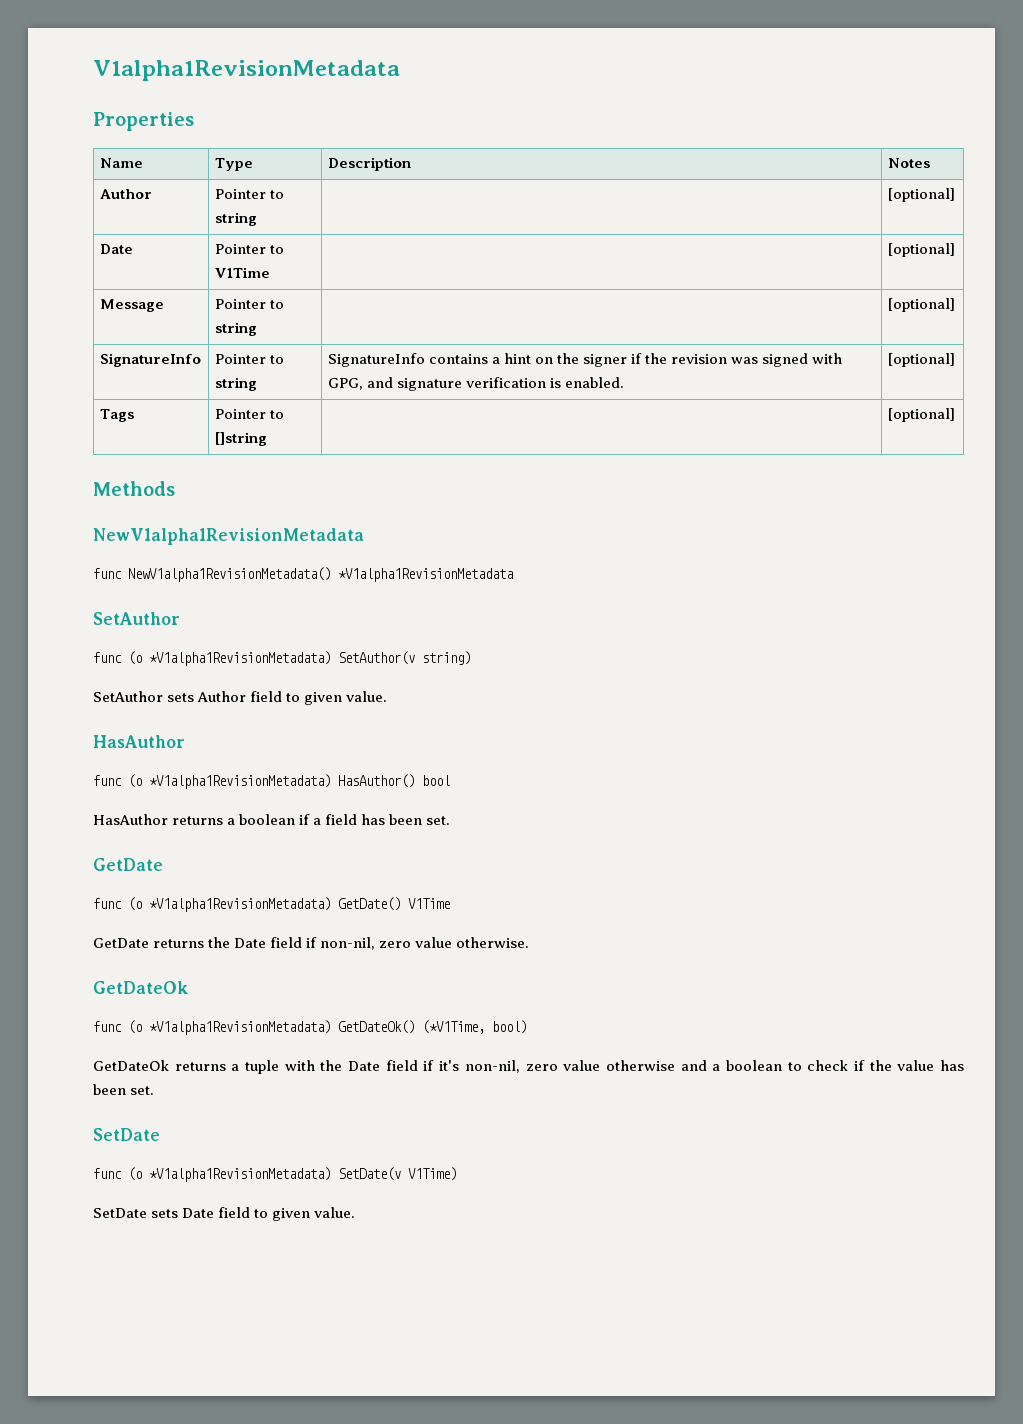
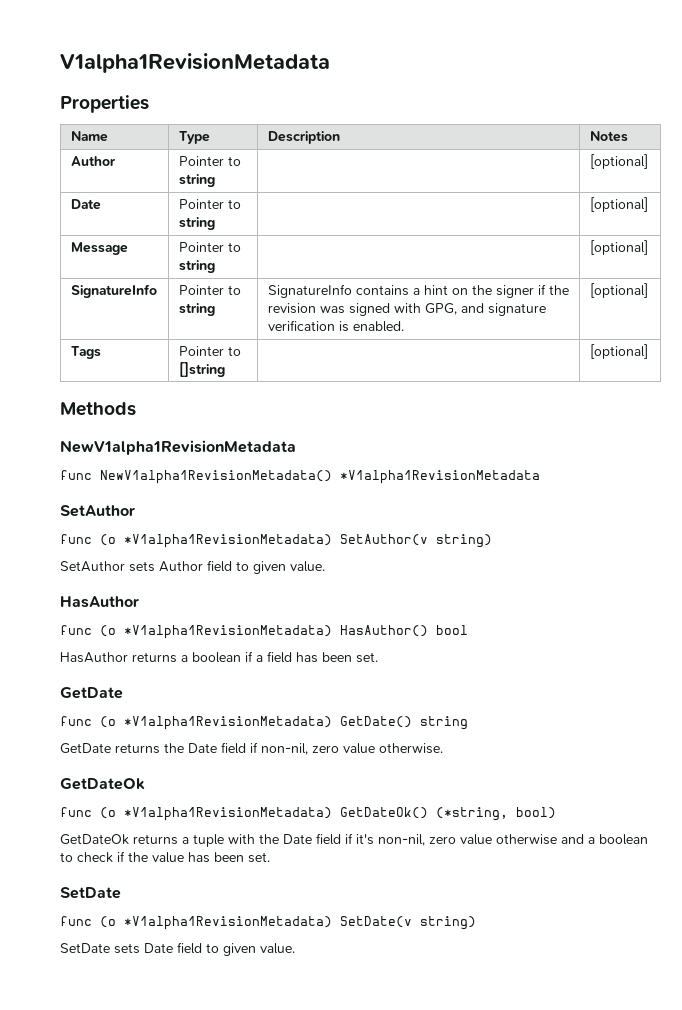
[214,267,270,278] V1Time -> [178,217,215,230] string
[408,898,450,909] V1Time -> [420,716,468,730] string
[422,1020,485,1034] (*V1Time, -> [436,807,508,821] (*string,
[408,1167,457,1181] V1Time) -> [420,916,476,930] string)

